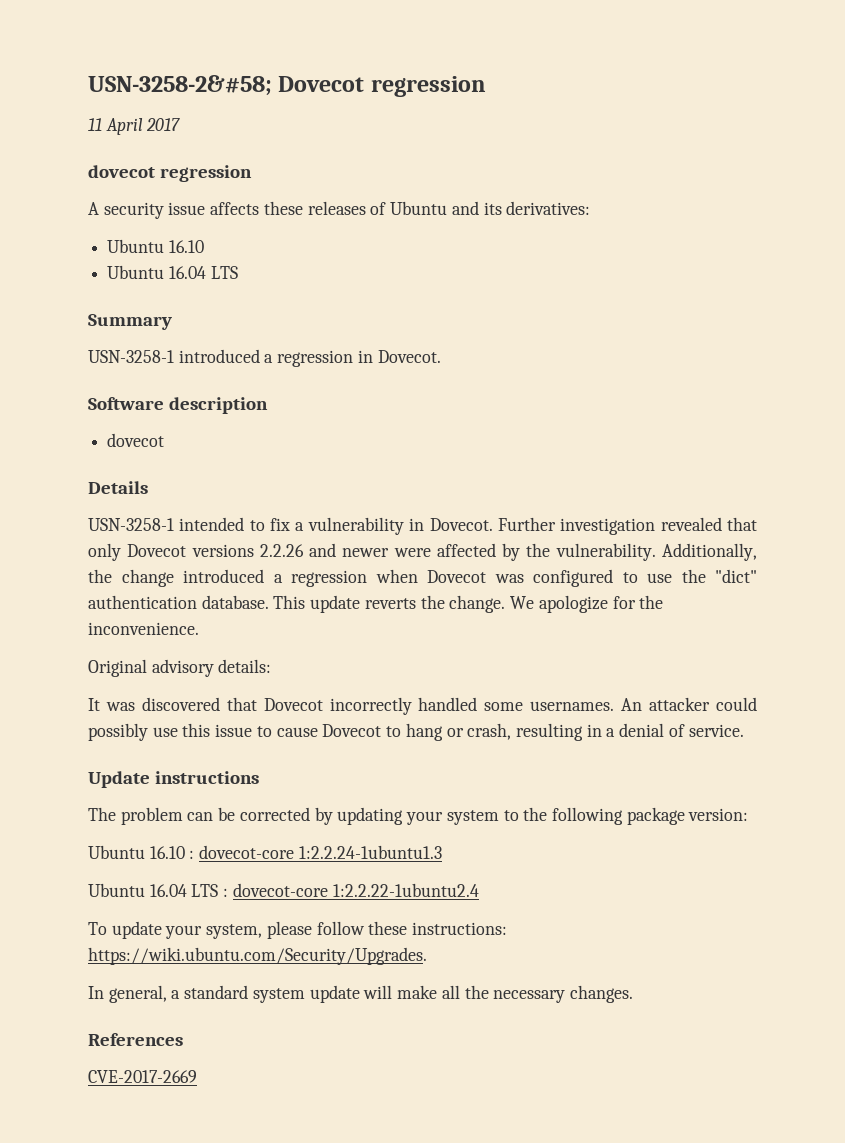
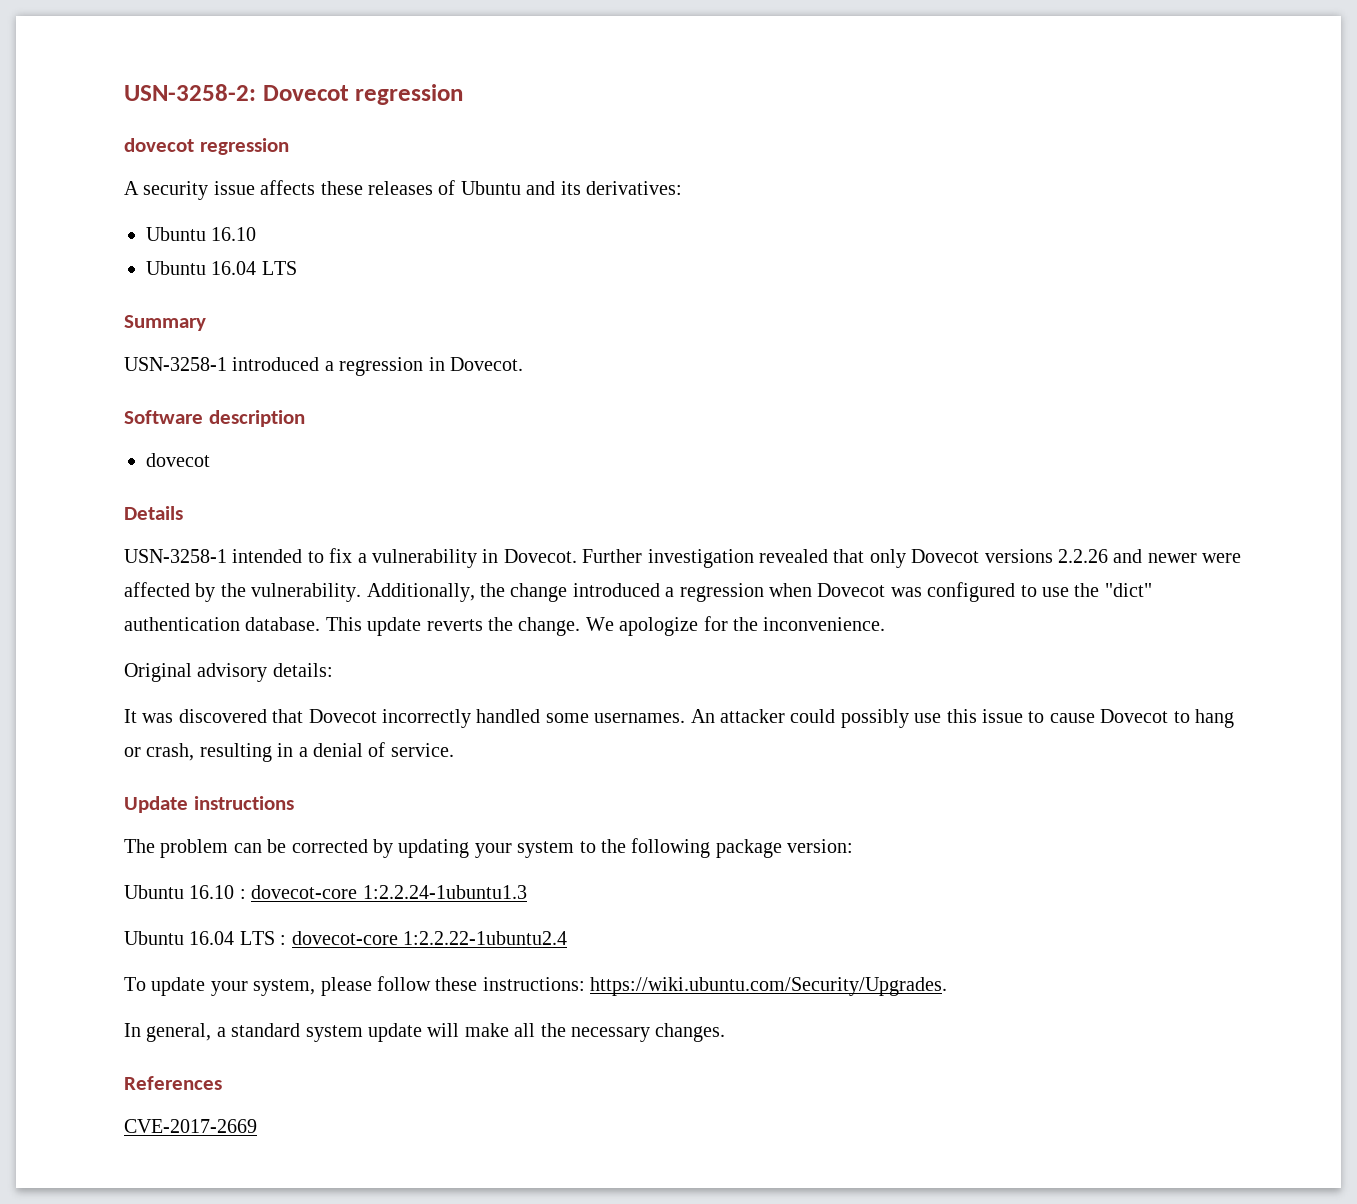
[88,75,272,96] USN-3258-2&#58; -> [124,84,256,101] USN-3258-2:
[88,118,181,135] // 11 April 2017 -> (464, 94) none

